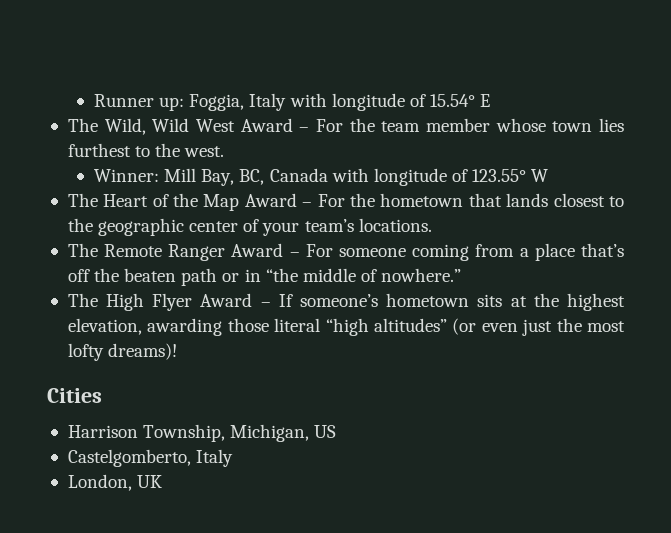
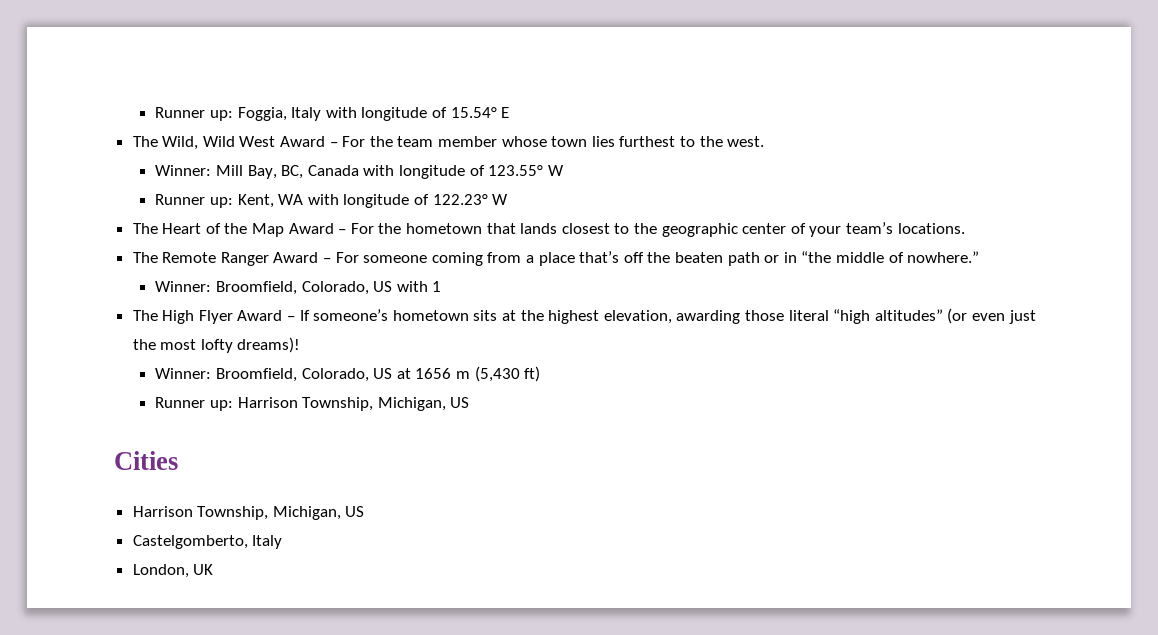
(549, 175) none -> [155,194,509,208] // Runner up: Kent, WA with longitude of 122.23° W
(462, 275) none -> [155,281,442,295] // Winner: Broomfield, Colorado, US with 1
(178, 351) none -> [155,366,541,382] [155,397,470,411] // Winner: Broomfield, Colorado, US at 1656 m (5,430 ft) // Runner up: Harrison Township, Michigan, US

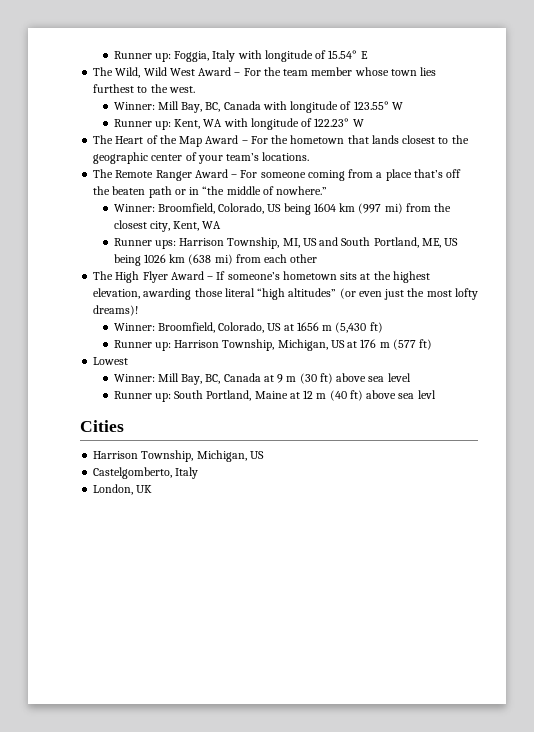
[396,281,442,292] with 1 -> [283,203,452,215] [113,220,222,232] [113,237,459,249] [113,254,318,266] being 1604 km (997 mi) from the closest city, Kent, WA // Runner ups: Harrison Township, MI, US and South Portland, ME, US being 1026 km (638 mi) from each other
(470, 402) none -> [347,339,433,350] [93,357,129,365] [113,373,411,385] [113,390,436,402] at 176 m (577 ft) // Lowest // Winner: Mill Bay, BC, Canada at 9 m (30 ft) above sea level // Runner up: South Portland, Maine at 12 m (40 ft) above sea levl

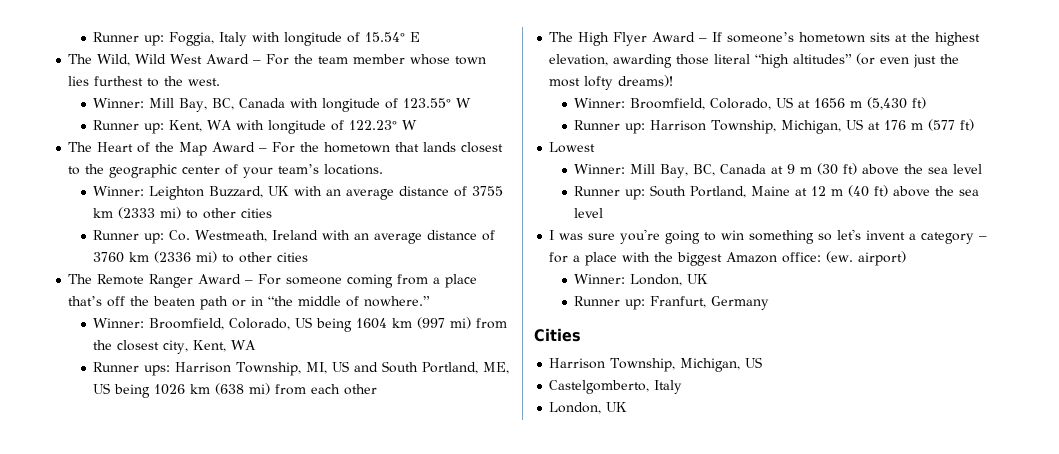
(310, 156) none -> [93,186,504,200] [93,207,273,219] [93,230,496,244] [93,251,309,263] // Winner: Leighton Buzzard, UK with an average distance of 3755 km (2333 mi) to other cities // Runner up: Co. Westmeath, Ireland with an average distance of 3760 km (2336 mi) to other cities
(367, 377) none -> [904,164,924,174] the
[398,390,436,399] sea levl -> [935,186,980,196] [574,208,604,218] [549,229,988,244] [549,251,907,266] [574,274,709,286] [574,296,770,310] the sea level // I was sure you're going to win something so let's invent a category – for a place with the biggest Amazon office: (ew. airport) // Winner: London, UK // Runner up: Franfurt, Germany

